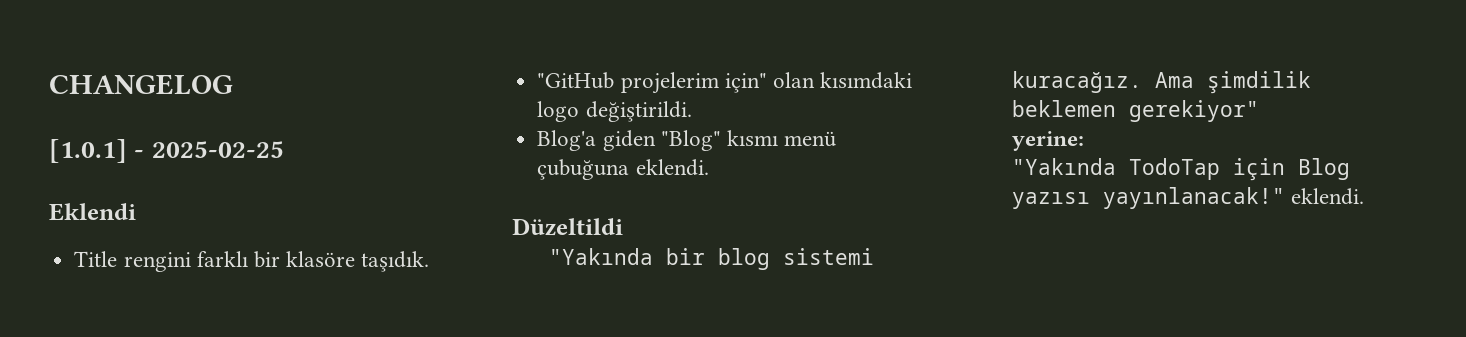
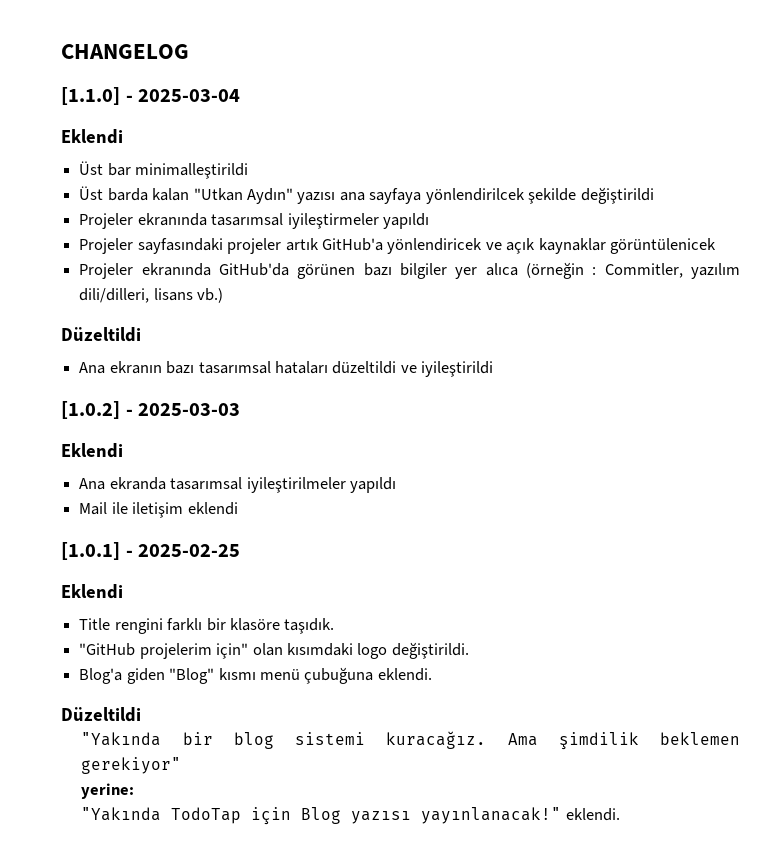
(233, 84) none -> [61,87,241,105] [61,129,123,144] [79,161,249,179] [79,186,654,204] [79,213,429,229] [79,238,717,254] [79,262,741,279] [79,288,224,303] [61,327,141,342] [79,361,494,377] [61,401,241,419] [61,443,123,458] [79,477,396,493] [79,502,238,518] // [1.1.0] - 2025-03-04 // Eklendi // Üst bar minimalleştirildi // Üst barda kalan "Utkan Aydın" yazısı ana sayfaya yönlendirilcek şekilde değiştirildi // Projeler ekranında tasarımsal iyileştirmeler yapıldı // Projeler sayfasındaki projeler artık GitHub'a yönlendiricek ve açık kaynaklar görüntülenicek // Projeler ekranında GitHub'da görünen bazı bilgiler yer alıca (örneğin : Commitler, yazılım dili/dilleri, lisans vb.) // Düzeltildi // Ana ekranın bazı tasarımsal hataları düzeltildi ve iyileştirildi // [1.0.2] - 2025-03-03 // Eklendi // Ana ekranda tasarımsal iyileştirilmeler yapıldı // Mail ile iletişim eklendi

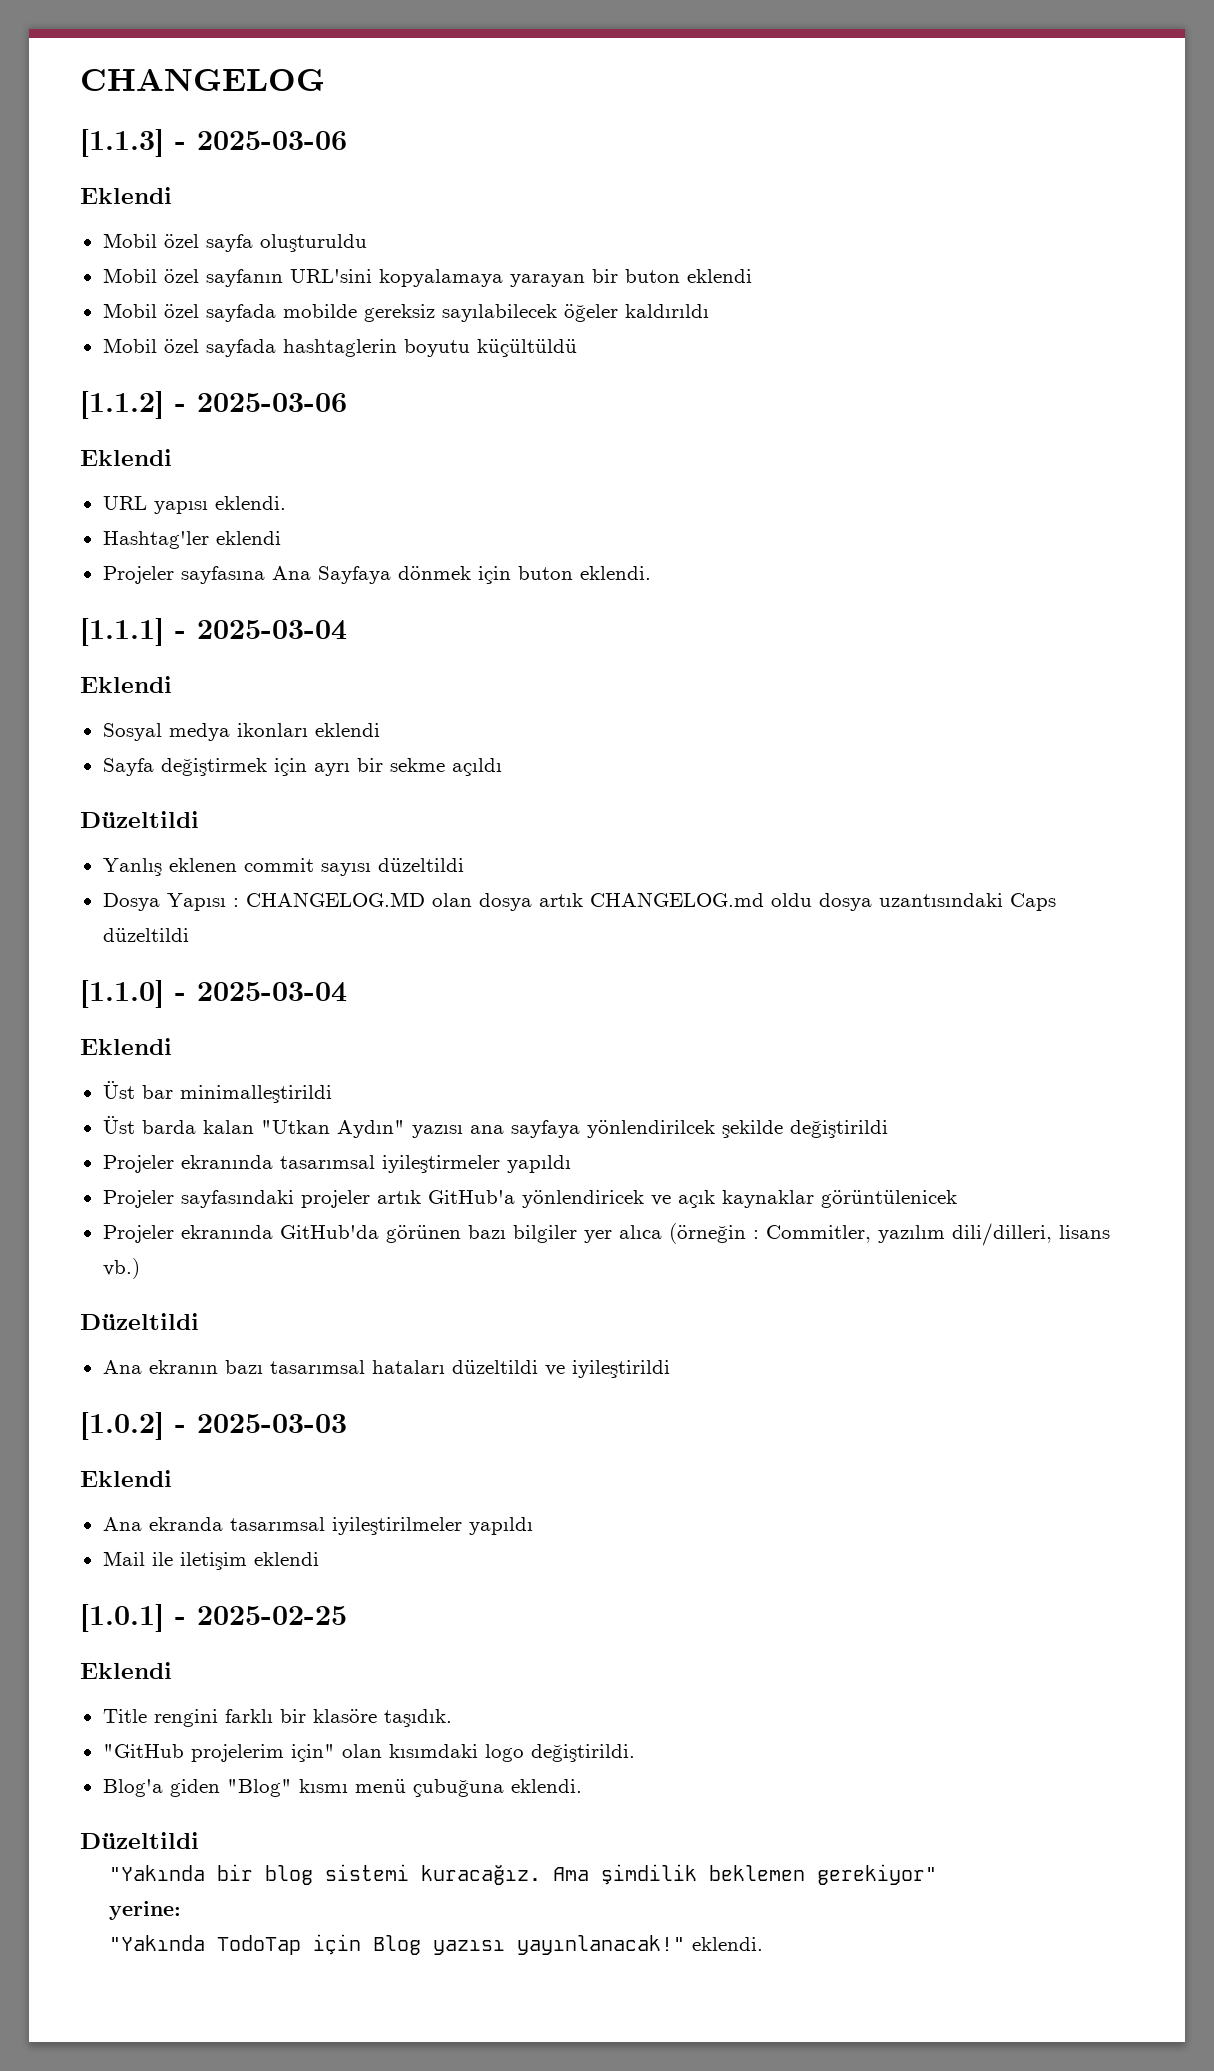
(189, 51) none -> [80,129,347,157] [80,187,172,204] [102,233,367,252] [102,268,752,287] [102,303,709,322] [102,338,577,357] [80,391,347,419] [80,449,172,466] [102,496,286,514] [102,531,281,549] [102,566,651,584] [80,618,347,646] [80,676,172,693] [102,723,380,741] [102,758,502,776] [80,811,199,828] [102,858,464,876] [102,892,1056,911] [102,928,189,942] // [1.1.3] - 2025-03-06 // Eklendi // Mobil özel sayfa oluşturuldu // Mobil özel sayfanın URL'sini kopyalamaya yarayan bir buton eklendi // Mobil özel sayfada mobilde gereksiz sayılabilecek öğeler kaldırıldı // Mobil özel sayfada hashtaglerin boyutu küçültüldü // [1.1.2] - 2025-03-06 // Eklendi // URL yapısı eklendi. // Hashtag'ler eklendi // Projeler sayfasına Ana Sayfaya dönmek için buton eklendi. // [1.1.1] - 2025-03-04 // Eklendi // Sosyal medya ikonları eklendi // Sayfa değiştirmek için ayrı bir sekme açıldı // Düzeltildi // Yanlış eklenen commit sayısı düzeltildi // Dosya Yapısı : CHANGELOG.MD olan dosya artık CHANGELOG.md oldu dosya uzantısındaki Caps düzeltildi

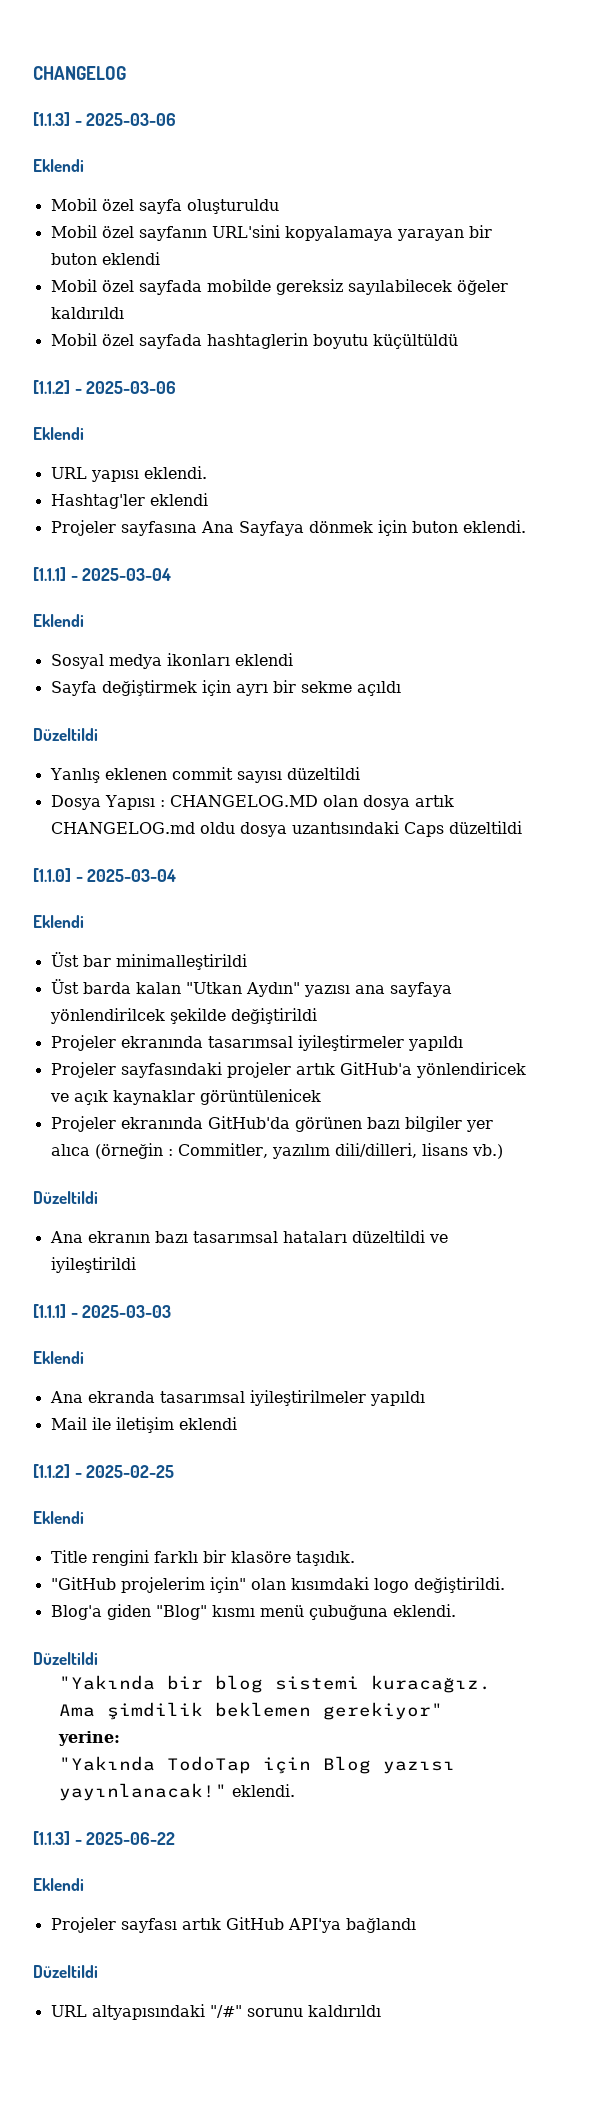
[80,1412,164,1440] [1.0.2] -> [33,1304,66,1318] [1.1.1]
[80,1604,164,1632] [1.0.1] -> [33,1464,70,1478] [1.1.2]
(763, 1944) none -> [33,1831,176,1845] [33,1878,84,1891] [50,1917,416,1933] [33,1965,98,1978] [50,2004,381,2020] // [1.1.3] - 2025-06-22 // Eklendi // Projeler sayfası artık GitHub API'ya bağlandı // Düzeltildi // URL altyapısındaki "/#" sorunu kaldırıldı

